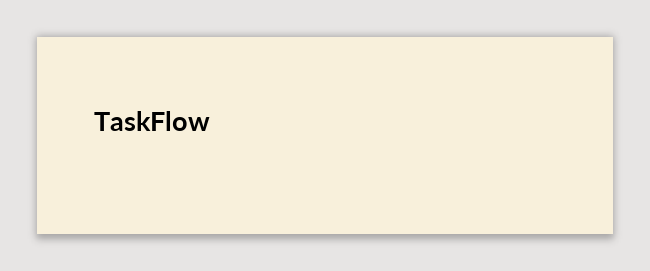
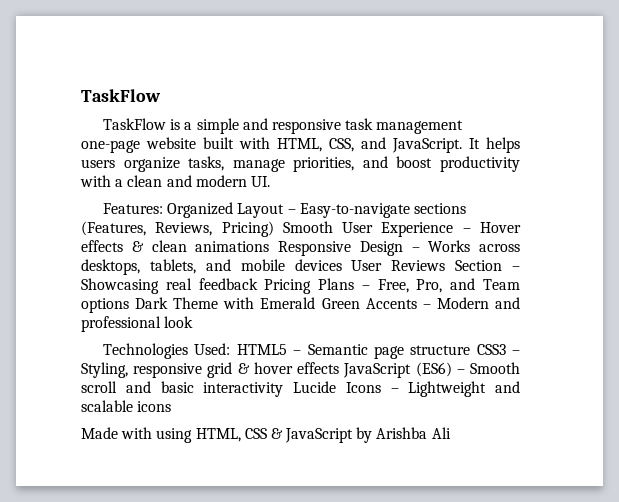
[94,111,210,131] TaskFlow -> [81,89,161,102] [103,118,464,134] [81,137,520,153] [81,156,520,172] [80,175,270,187] [103,202,466,218] [81,221,521,237] [81,240,520,256] [81,259,520,275] [81,278,520,294] [81,297,520,313] [81,316,194,332] [103,343,520,359] [81,362,520,378] [81,381,520,397] [81,400,172,412] [81,427,451,443] TaskFlow // TaskFlow is a simple and responsive task management one-page website built with HTML, CSS, and JavaScript. It helps users organize tasks, manage priorities, and boost productivity with a clean and modern UI. // Features: Organized Layout – Easy-to-navigate sections (Features, Reviews, Pricing) Smooth User Experience – Hover effects & clean animations Responsive Design – Works across desktops, tablets, and mobile devices User Reviews Section – Showcasing real feedback Pricing Plans – Free, Pro, and Team options Dark Theme with Emerald Green Accents – Modern and professional look // Technologies Used: HTML5 – Semantic page structure CSS3 – Styling, responsive grid & hover effects JavaScript (ES6) – Smooth scroll and basic interactivity Lucide Icons – Lightweight and scalable icons // Made with using HTML, CSS & JavaScript by Arishba Ali

